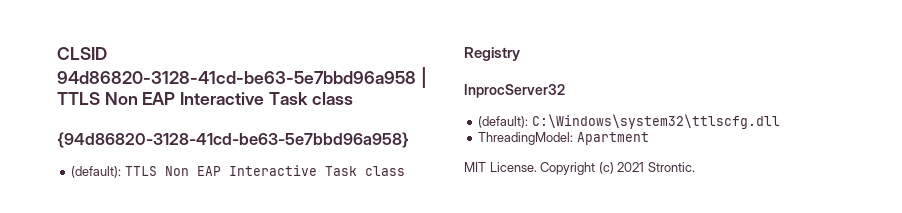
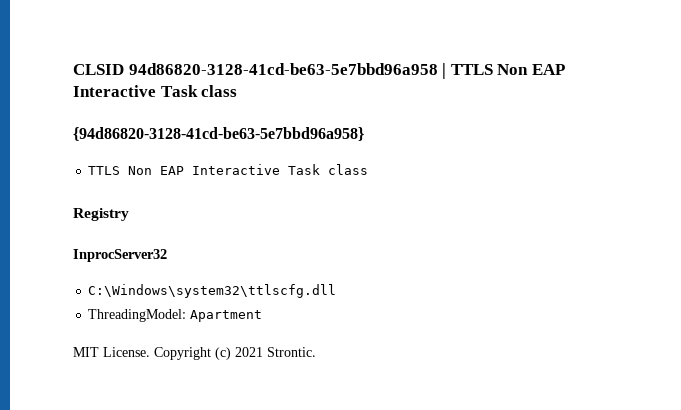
[71,166,122,178] (default): -> (364, 134) none
[478,116,529,128] (default): -> (167, 255) none

